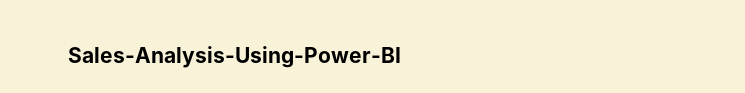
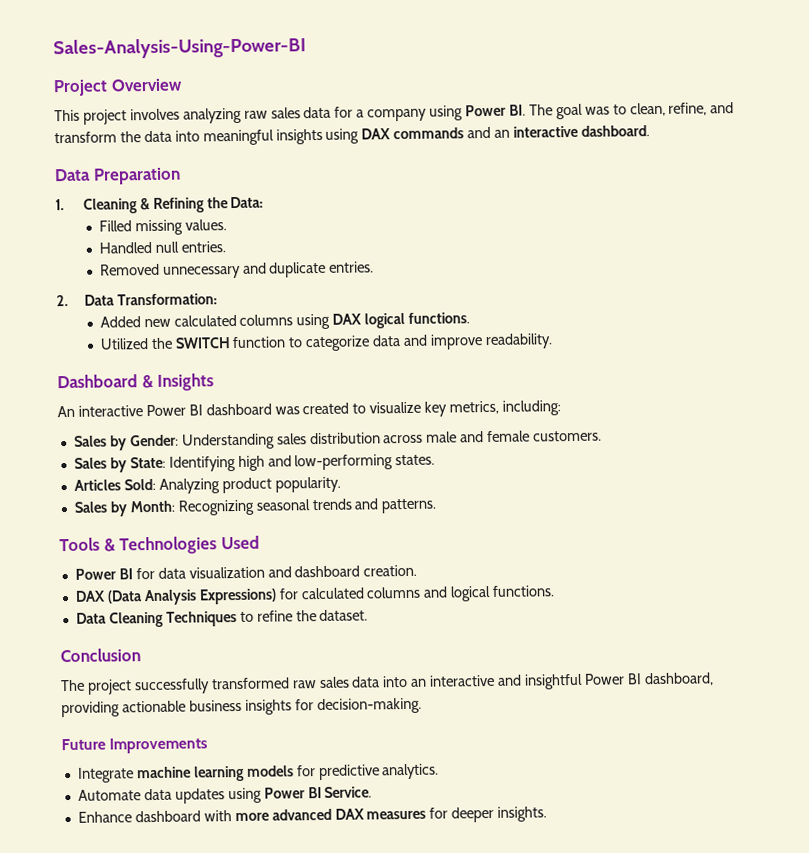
(401, 57) none -> [53,78,182,97] [54,102,735,125] [54,125,650,146] [54,167,181,185] [55,196,264,214] [98,219,227,236] [98,241,226,254] [99,261,375,279] [56,293,217,307] [99,312,471,330] [99,333,553,352] [57,373,215,391] [57,400,562,418] [73,430,603,451] [73,454,436,473] [73,476,341,494] [73,498,438,517] [59,535,260,555] [74,564,418,580] [74,585,556,606] [75,609,369,628] [60,648,141,663] [60,672,714,695] [61,697,422,718] [61,737,209,754] [77,763,440,783] [77,786,373,804] [77,806,548,823] // Project Overview // This project involves analyzing raw sales data for a company using Power BI. The goal was to clean, refine, and transform the data into meaningful insights using DAX commands and an interactive dashboard. // Data Preparation // 1. Cleaning & Refining the Data: // Filled missing values. // Handled null entries. // Removed unnecessary and duplicate entries. // 2. Data Transformation: // Added new calculated columns using DAX logical functions. // Utilized the SWITCH function to categorize data and improve readability. // Dashboard & Insights // An interactive Power BI dashboard was created to visualize key metrics, including: // Sales by Gender: Understanding sales distribution across male and female customers. // Sales by State: Identifying high and low-performing states. // Articles Sold: Analyzing product popularity. // Sales by Month: Recognizing seasonal trends and patterns. // Tools & Technologies Used // Power BI for data visualization and dashboard creation. // DAX (Data Analysis Expressions) for calculated columns and logical functions. // Data Cleaning Techniques to refine the dataset. // Conclusion // The project successfully transformed raw sales data into an interactive and insightful Power BI dashboard, providing actionable business insights for decision-making. // Future Improvements // Integrate machine learning models for predictive analytics. // Automate data updates using Power BI Service. // Enhance dashboard with more advanced DAX measures for deeper insights.

